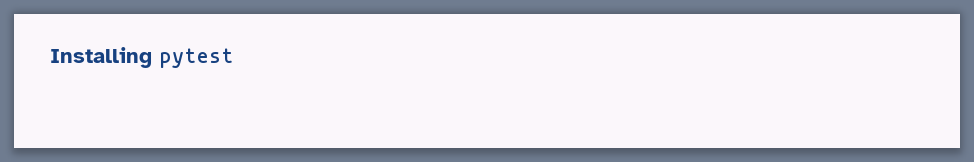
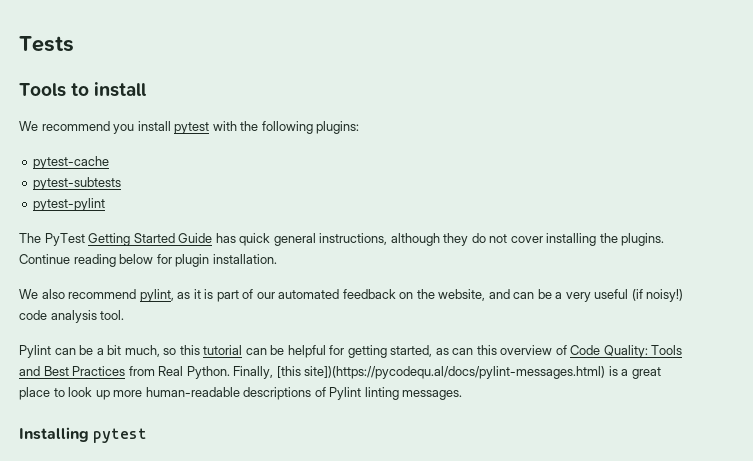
(50, 57) none -> [19,36,74,52] [19,82,148,97] [19,121,360,134] [33,156,110,169] [33,177,122,190] [33,198,106,211] [19,233,665,246] [19,254,277,267] [19,289,684,302] [19,310,125,323] [19,345,683,358] [19,366,661,379] [19,387,463,400] Tests // Tools to install // We recommend you install pytest with the following plugins: // pytest-cache // pytest-subtests // pytest-pylint // The PyTest Getting Started Guide has quick general instructions, although they do not cover installing the plugins. Continue reading below for plugin installation. // We also recommend pylint, as it is part of our automated feedback on the website, and can be a very useful (if noisy!) code analysis tool. // Pylint can be a bit much, so this tutorial can be helpful for getting started, as can this overview of Code Quality: Tools and Best Practices from Real Python. Finally, [this site])(https://pycodequ.al/docs/pylint-messages.html) is a great place to look up more human-readable descriptions of Pylint linting messages. //

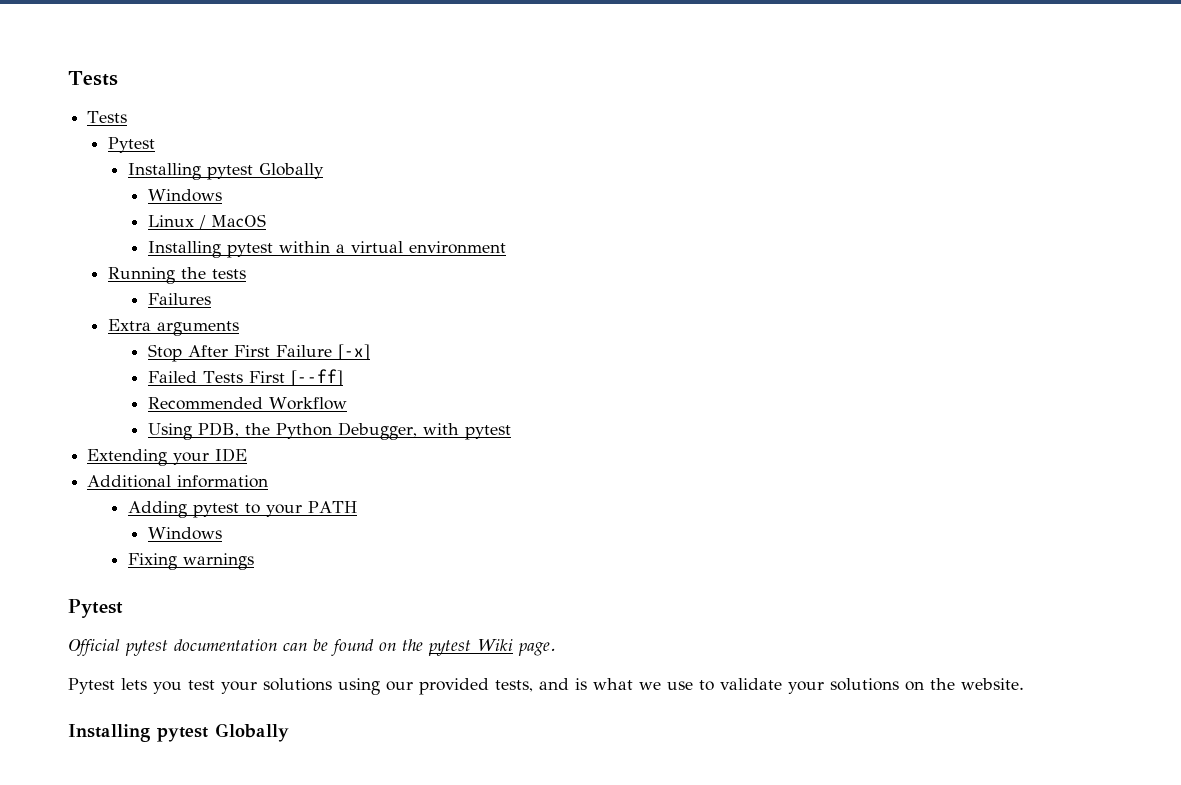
[19,36,74,52] [19,82,148,97] [19,121,360,134] [33,156,110,169] [33,177,122,190] [33,198,106,211] [19,233,665,246] [19,254,277,267] [19,289,684,302] [19,310,125,323] [19,345,683,358] [19,366,661,379] [19,387,463,400] [19,427,148,443] Tests // Tools to install // We recommend you install pytest with the following plugins: // pytest-cache // pytest-subtests // pytest-pylint // The PyTest Getting Started Guide has quick general instructions, although they do not cover installing the plugins. Continue reading below for plugin installation. // We also recommend pylint, as it is part of our automated feedback on the website, and can be a very useful (if noisy!) code analysis tool. // Pylint can be a bit much, so this tutorial can be helpful for getting started, as can this overview of Code Quality: Tools and Best Practices from Real Python. Finally, [this site])(https://pycodequ.al/docs/pylint-messages.html) is a great place to look up more human-readable descriptions of Pylint linting messages. // Installing pytest -> [68,71,118,86] [87,111,128,123] [107,137,155,153] [127,163,324,180] [148,189,223,202] [148,214,267,229] [148,241,507,258] [107,267,246,284] [148,293,212,305] [107,319,239,336] [148,344,371,362] [148,369,344,386] [148,397,348,410] [148,422,512,440] [87,448,248,466] [87,475,269,488] [127,501,357,518] [148,527,223,540] [127,553,254,570] [68,599,123,618] [68,639,556,656] [68,678,1024,695] [68,723,289,742] Tests // Tests // Pytest // Installing pytest Globally // Windows // Linux / MacOS // Installing pytest within a virtual environment // Running the tests // Failures // Extra arguments // Stop After First Failure [-x] // Failed Tests First [--ff] // Recommended Workflow // Using PDB, the Python Debugger, with pytest // Extending your IDE // Additional information // Adding pytest to your PATH // Windows // Fixing warnings // Pytest // Official pytest documentation can be found on the pytest Wiki page. // Pytest lets you test your solutions using our provided tests, and is what we use to validate your solutions on the website. // Installing pytest Globally

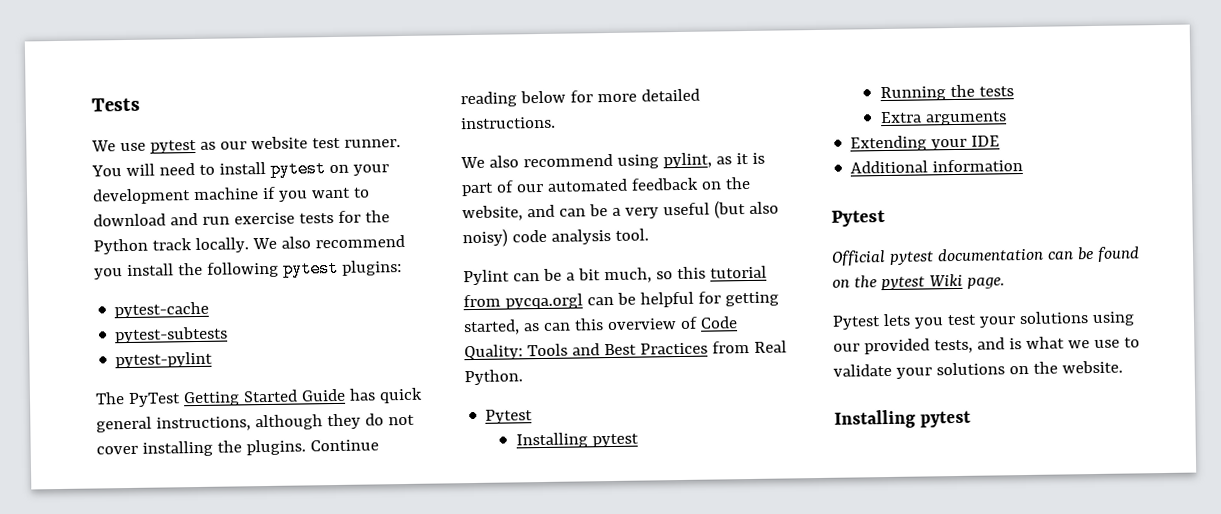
[68,71,118,86] [87,111,128,123] [107,137,155,153] [127,163,324,180] [148,189,223,202] [148,214,267,229] [148,241,507,258] Tests // Tests // Pytest // Installing pytest Globally // Windows // Linux / MacOS // Installing pytest within a virtual environment -> [91,97,140,112] [91,136,401,154] [91,160,389,178] [92,186,370,205] [93,210,390,227] [93,234,405,255] [94,259,402,280] [114,301,210,319] [114,326,229,344] [115,351,214,369] [95,387,423,408] [96,413,415,433] [96,439,379,457] [460,88,700,108] [460,116,556,130] [460,152,765,169] [461,176,751,197] [462,200,779,222] [462,228,649,248] [463,265,767,286] [463,291,779,310] [463,316,738,336] [464,340,787,361] [464,369,523,386] [485,409,534,424] [515,432,639,449] Tests // We use pytest as our website test runner. You will need to install pytest on your development machine if you want to download and run exercise tests for the Python track locally. We also recommend you install the following pytest plugins: // pytest-cache // pytest-subtests // pytest-pylint // The PyTest Getting Started Guide has quick general instructions, although they do not cover installing the plugins. Continue reading below for more detailed instructions. // We also recommend using pylint, as it is part of our automated feedback on the website, and can be a very useful (but also noisy) code analysis tool. // Pylint can be a bit much, so this tutorial from pycqa.orgl can be helpful for getting started, as can this overview of Code Quality: Tools and Best Practices from Real Python. // Pytest // Installing pytest
[148,293,212,305] // Failures -> (1014, 91) none
[148,344,371,362] [148,369,344,386] [148,397,348,410] [148,422,512,440] // Stop After First Failure [-x] // Failed Tests First [--ff] // Recommended Workflow // Using PDB, the Python Debugger, with pytest -> (1007, 118) none
[127,501,357,518] [148,527,223,540] [127,553,254,570] // Adding pytest to your PATH // Windows // Fixing warnings -> (1024, 166) none
[215,723,289,742] Globally -> (972, 419) none

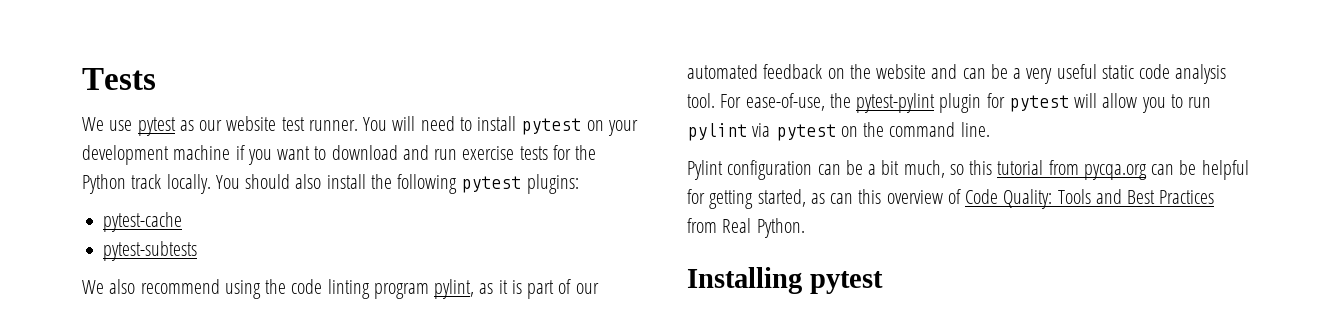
[251,234,405,250] [94,268,123,280] We also recommend you -> [215,174,322,189] You should also
[115,351,214,369] [95,387,423,408] [96,413,415,433] [96,439,379,457] [460,88,700,108] [460,116,556,130] // pytest-pylint // The PyTest Getting Started Guide has quick general instructions, although they do not cover installing the plugins. Continue reading below for more detailed instructions. -> (198, 251) none
(659, 161) none -> [265,279,429,299] the code linting program
[462,205,523,222] website, -> [876,64,927,79] website
[713,200,779,219] [462,228,508,248] (but also noisy) -> [1101,65,1134,79] static
(649, 234) none -> [720,93,1212,113] [687,122,990,141] For ease-of-use, the pytest-pylint plugin for pytest will allow you to run pylint via pytest on the command line.
(510, 277) none -> [727,160,813,180] configuration
[504,293,583,310] pycqa.orgl -> [1083,164,1147,180] pycqa.org
[485,409,534,424] [515,432,639,449] [879,84,1014,102] [879,111,1007,126] [850,135,1001,152] [850,159,1024,174] [831,210,886,227] [831,246,1140,266] [832,273,1005,291] [832,311,1135,330] [833,336,1140,355] [833,360,1123,379] [834,409,972,429] // Pytest // Installing pytest // Running the tests // Extra arguments // Extending your IDE // Additional information // Pytest // Official pytest documentation can be found on the pytest Wiki page. // Pytest lets you test your solutions using our provided tests, and is what we use to validate your solutions on the website. // Installing pytest -> [687,267,883,294] // Installing pytest

